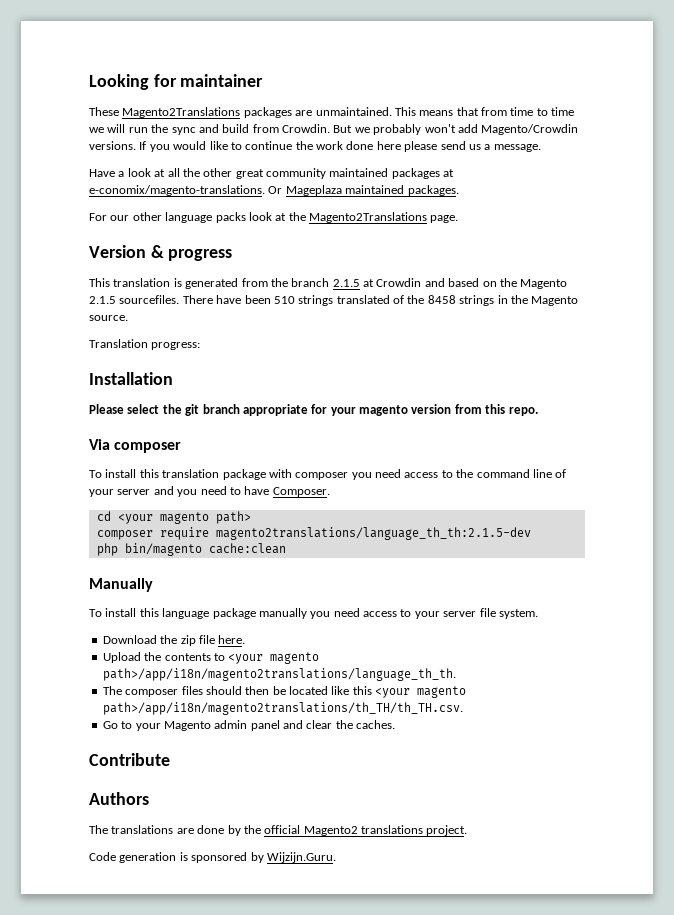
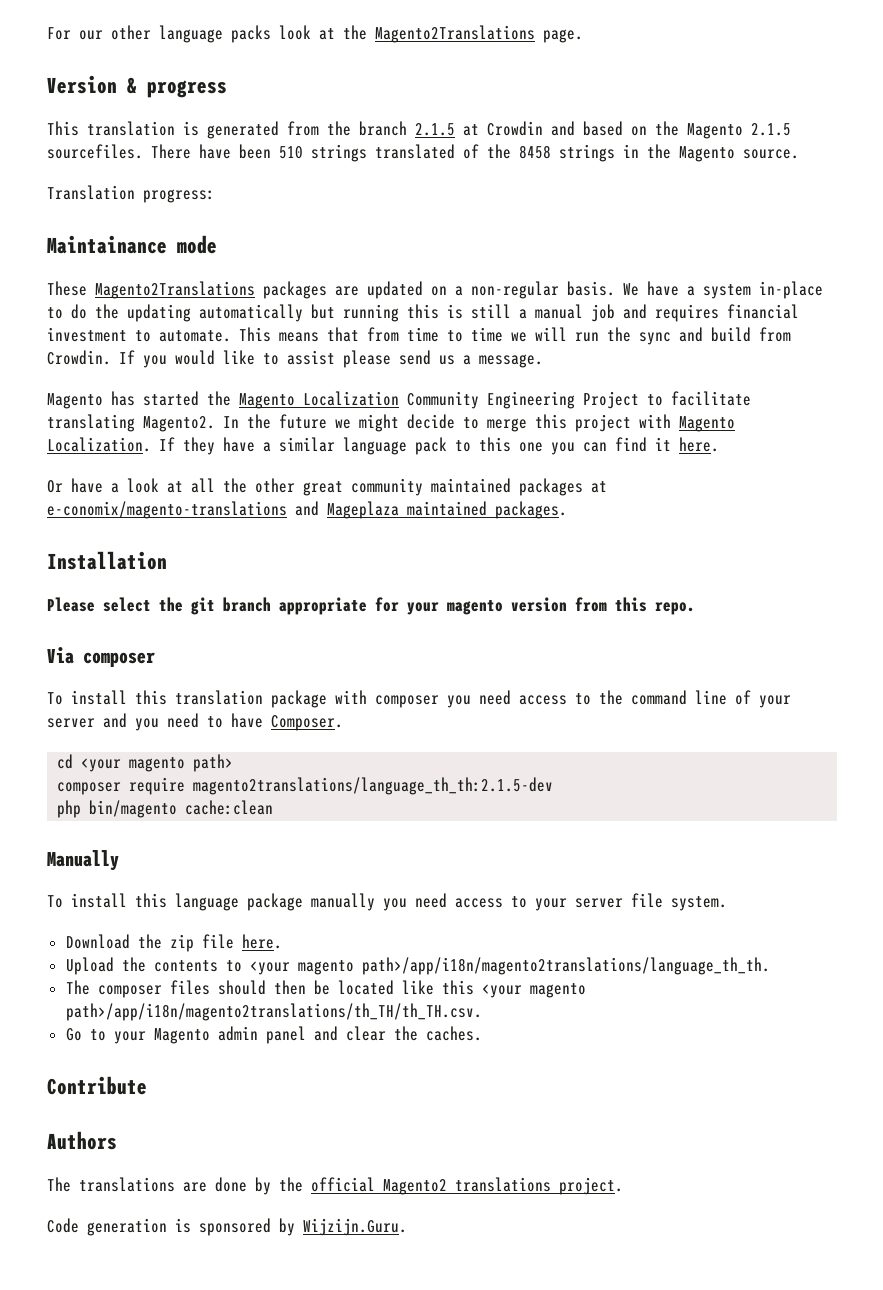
[89,74,264,90] [89,107,575,118] [89,124,579,135] [89,141,541,152] [89,168,455,179] [89,185,459,196] Looking for maintainer // These Magento2Translations packages are unmaintained. This means that from time to time we will run the sync and build from Crowdin. But we probably won't add Magento/Crowdin versions. If you would like to continue the work done here please send us a message. // Have a look at all the other great community maintained packages at e-conomix/magento-translations. Or Mageplaza maintained packages. // -> (47, 33) none
(201, 346) none -> [47,235,217,254] [47,281,823,299] [47,304,799,322] [47,327,791,345] [47,350,543,368] [47,391,751,409] [47,414,735,432] [47,437,719,455] [47,478,607,496] [47,501,567,519] // Maintainance mode // These Magento2Translations packages are updated on a non-regular basis. We have a system in-place to do the updating automatically but running this is still a manual job and requires financial investment to automate. This means that from time to time we will run the sync and build from Crowdin. If you would like to assist please send us a message. // Magento has started the Magento Localization Community Engineering Project to facilitate translating Magento2. In the future we might decide to merge this project with Magento Localization. If they have a similar language pack to this one you can find it here. // Or have a look at all the other great community maintained packages at e-conomix/magento-translations and Mageplaza maintained packages.

